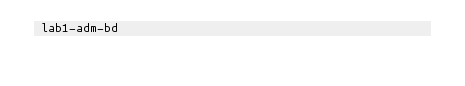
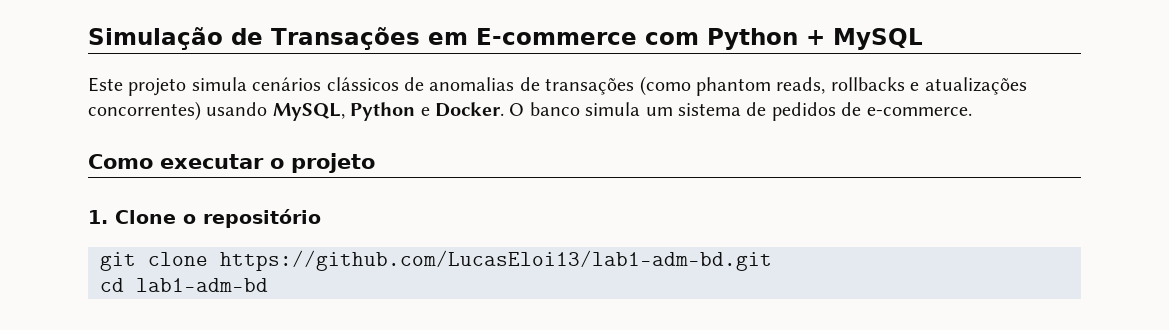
(40, 27) none -> [88,27,923,50] [88,76,1027,96] [88,101,972,121] [88,153,375,173] [88,209,321,228] [100,250,772,271] [100,278,124,292] Simulação de Transações em E-commerce com Python + MySQL // Este projeto simula cenários clássicos de anomalias de transações (como phantom reads, rollbacks e atualizações concorrentes) usando MySQL, Python e Docker. O banco simula um sistema de pedidos de e-commerce. // Como executar o projeto // 1. Clone o repositório // git clone https://github.com/LucasEloi13/lab1-adm-bd.git // cd

